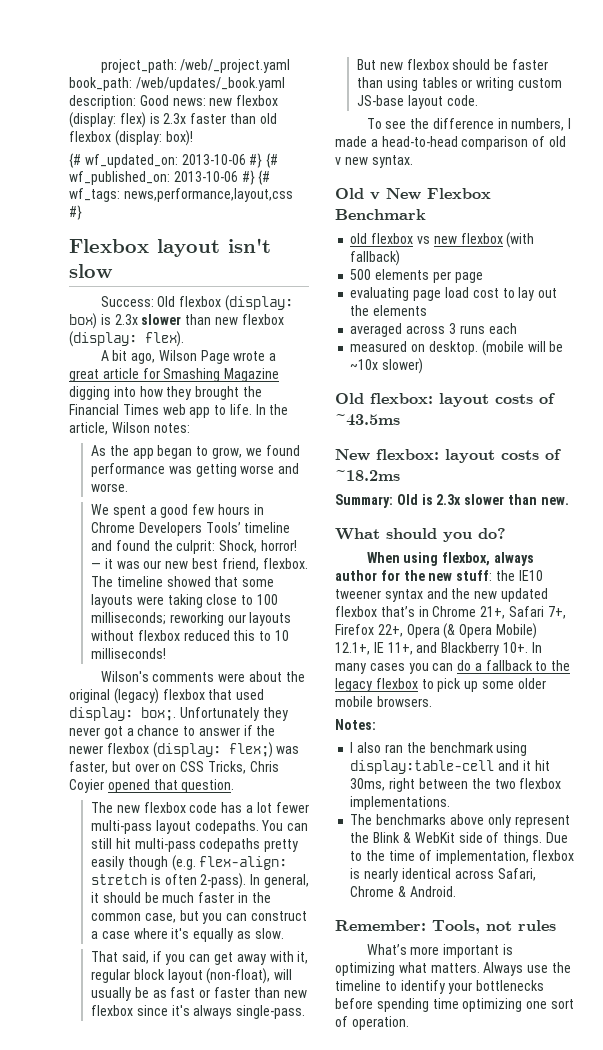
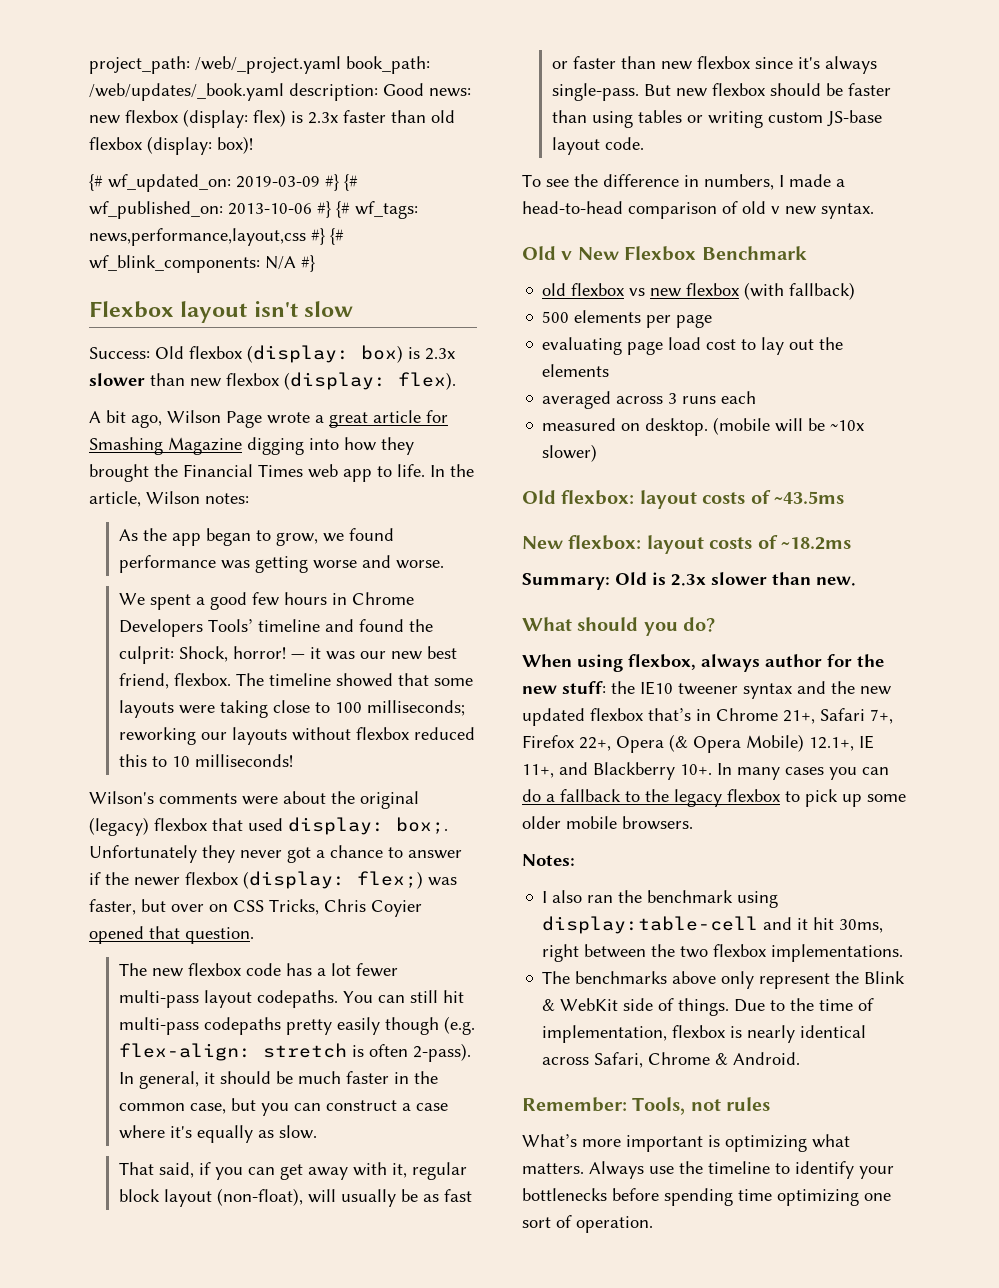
[181,154,246,165] 2013-10-06 -> [236,176,320,188] 2019-03-09
(82, 212) none -> [330,228,344,245] [89,255,315,273] {# wf_blink_components: N/A #}

